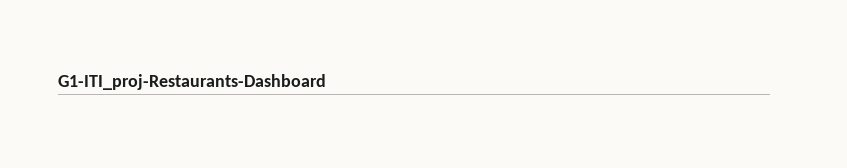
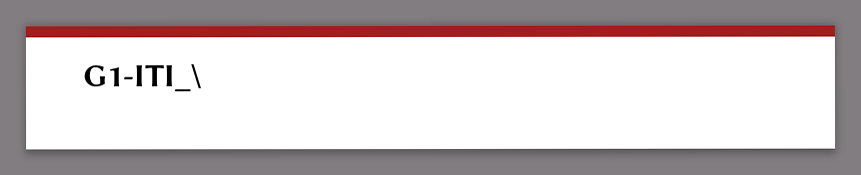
[58,74,326,90] G1-ITI_proj-Restaurants-Dashboard -> [82,64,202,92] G1-ITI_\

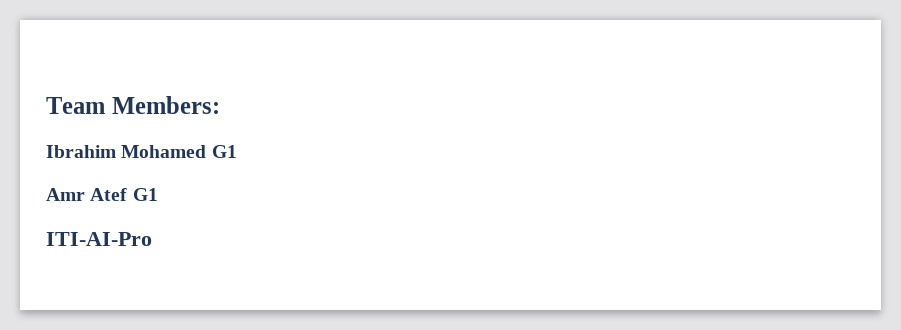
[82,64,202,92] G1-ITI_\ -> [46,96,220,114] [46,145,237,158] [46,188,158,201] [46,232,152,246] Team Members: // Ibrahim Mohamed G1 // Amr Atef G1 // ITI-AI-Pro

